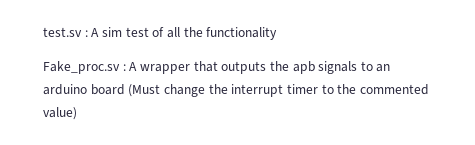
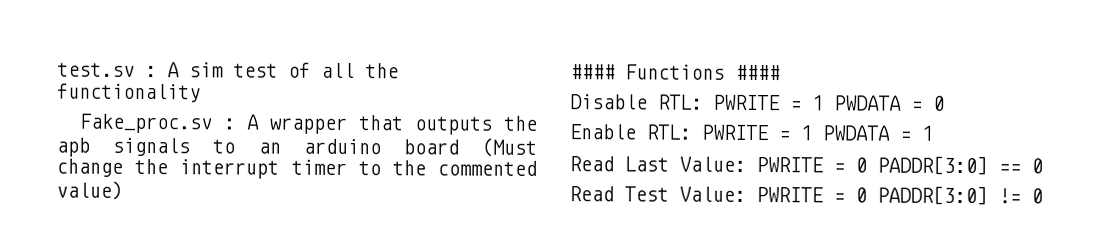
(77, 113) none -> [570,64,780,81] [570,94,945,111] [569,124,933,141] [569,155,1043,176] [569,185,1043,206] // #### Functions #### // Disable RTL: PWRITE = 1 PWDATA = 0 // Enable RTL: PWRITE = 1 PWDATA = 1 // Read Last Value: PWRITE = 0 PADDR[3:0] == 0 // Read Test Value: PWRITE = 0 PADDR[3:0] != 0

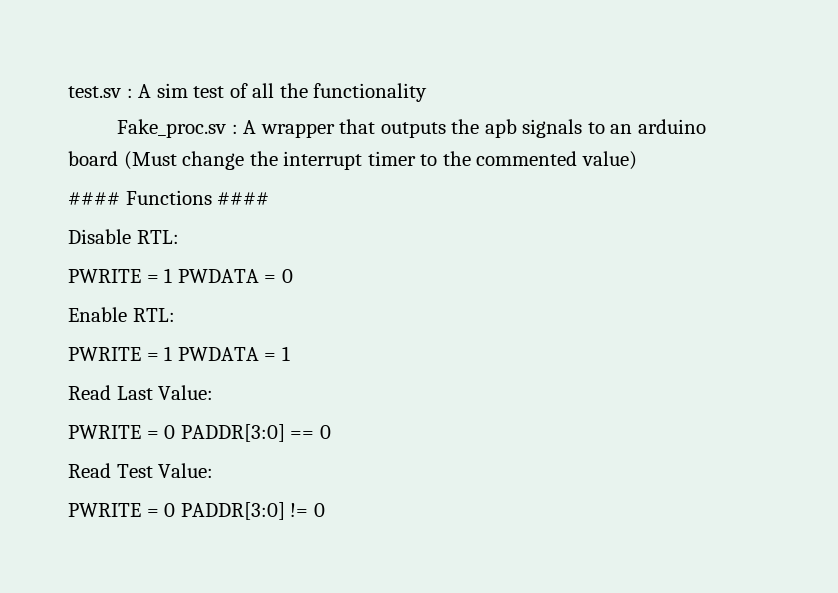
(703, 102) none -> (179, 237) //
(691, 132) none -> (175, 315) //
(746, 164) none -> (214, 392) //
(746, 194) none -> (214, 470) //

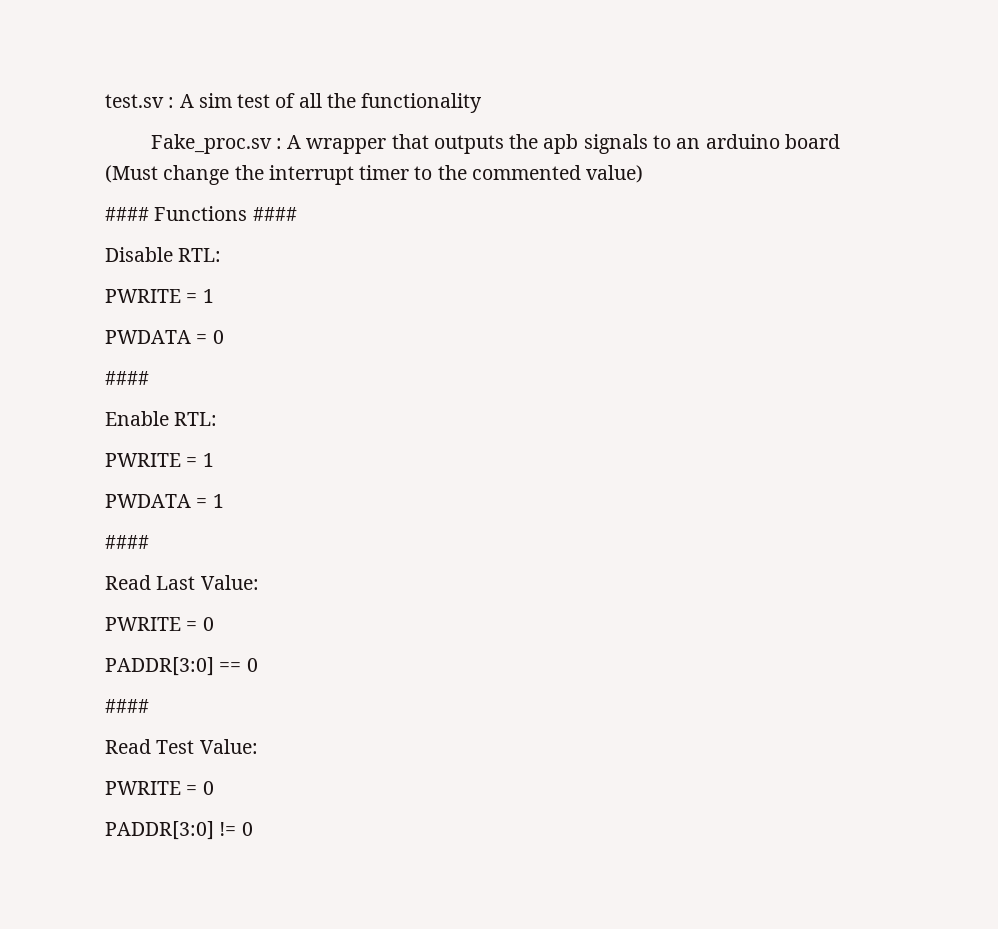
(173, 275) none -> (214, 296) //
(293, 276) none -> [105,371,149,385] // ####
(173, 353) none -> (214, 460) //
(290, 353) none -> [105,535,149,549] // ####
(176, 432) none -> (214, 624) //
(331, 432) none -> [105,699,149,713] // ####
(176, 510) none -> (214, 788) //

